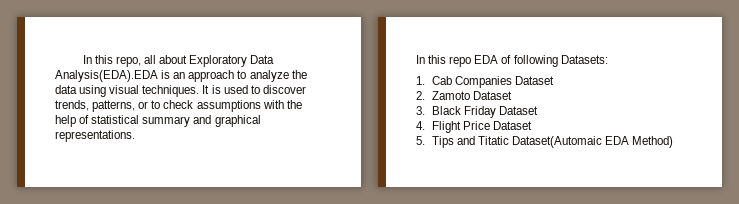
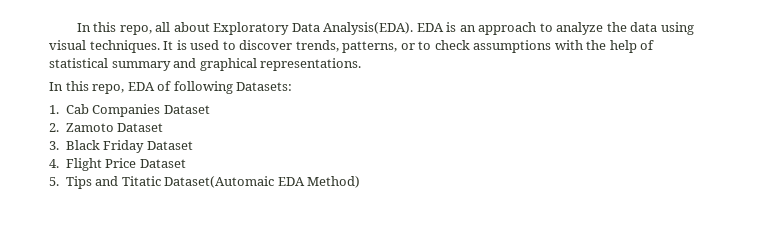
[55,70,158,82] Analysis(EDA).EDA -> [323,22,444,35] Analysis(EDA). EDA
[449,56,472,67] repo -> [92,84,125,94] repo,

